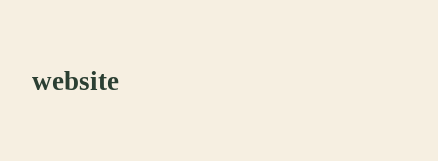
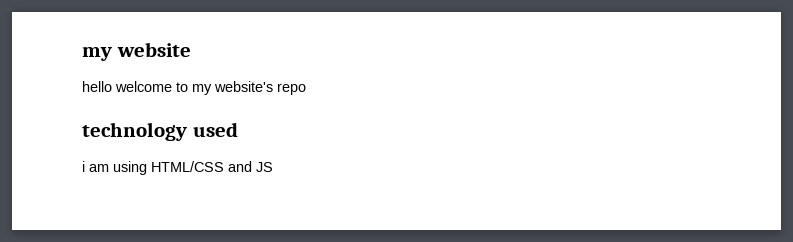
(32, 80) none -> [82,47,112,61] my
(119, 80) none -> [82,81,306,95] [82,122,238,141] [82,161,273,175] // hello welcome to my website's repo // technology used // i am using HTML/CSS and JS

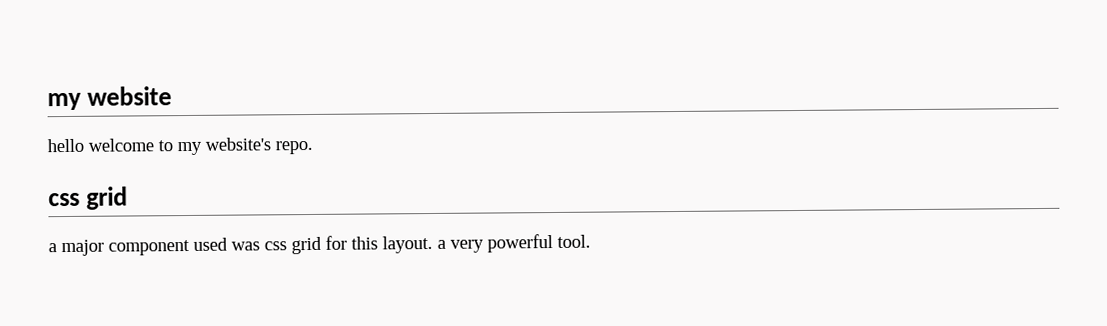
[277,83,306,95] [82,122,238,141] [82,161,273,175] repo // technology used // i am using HTML/CSS and JS -> [275,140,313,155] [48,186,129,210] [48,234,591,257] repo. // css grid // a major component used was css grid for this layout. a very powerful tool.

